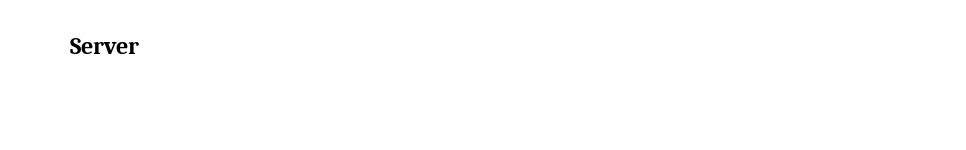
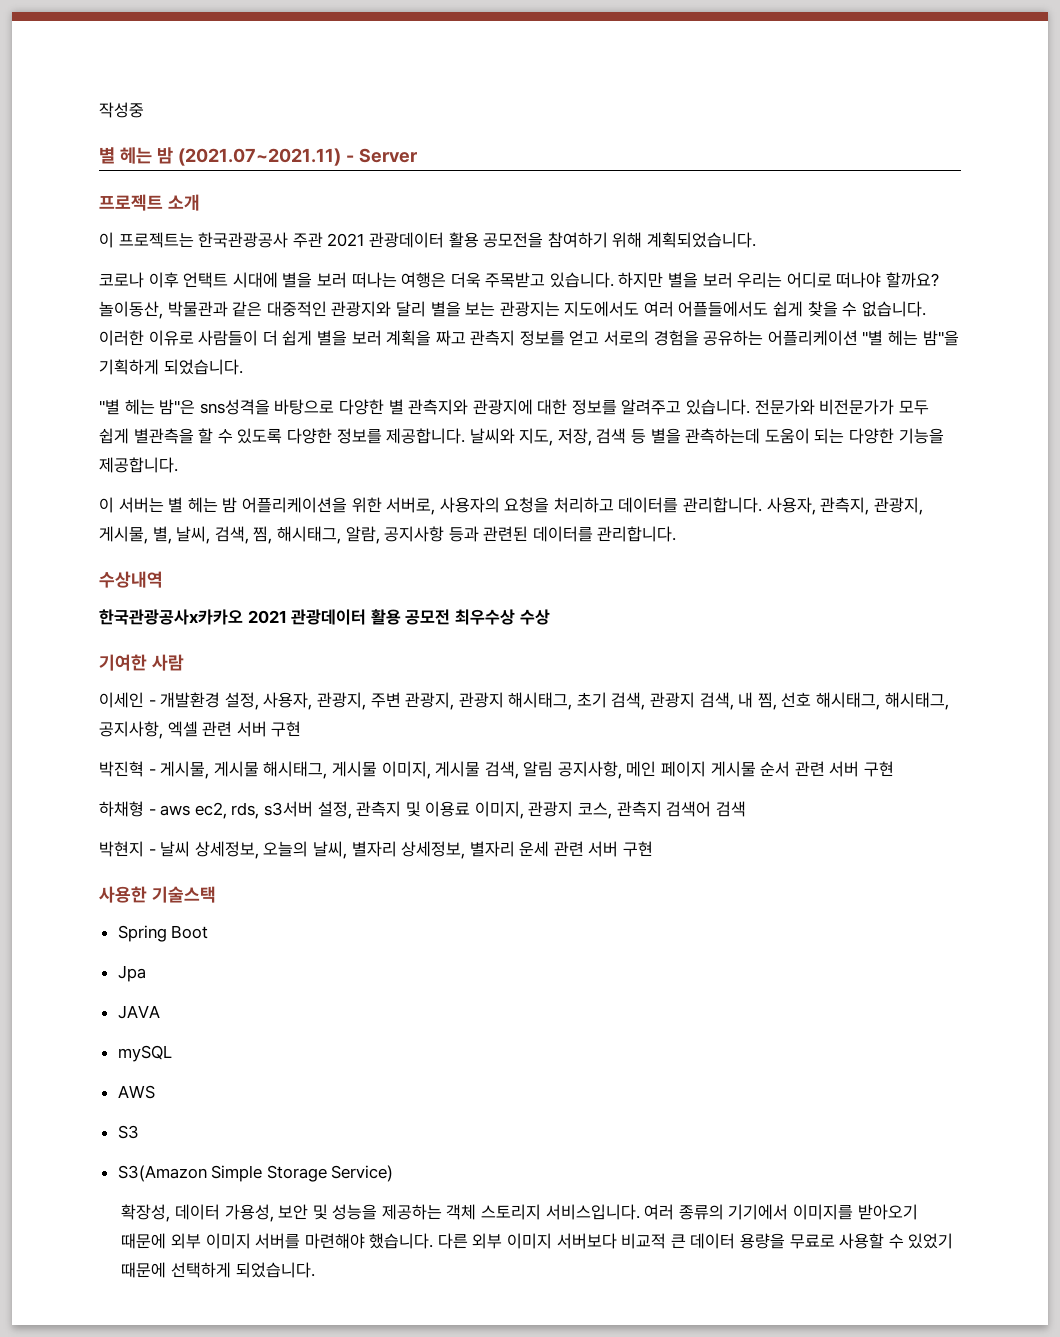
[70,38,139,54] Server -> [99,102,144,118] [99,147,417,166] [99,194,200,211] [99,232,756,248] [99,272,940,288] [99,301,926,319] [99,330,959,346] [99,359,243,375] [99,399,929,415] [99,428,944,446] [99,457,178,473] [99,497,923,515] [99,526,677,544] [99,571,163,588] [99,609,550,625] [99,654,184,671] [99,692,949,710] [99,721,302,739] [99,761,895,779] [99,801,746,819] [99,841,654,859] [99,886,216,903] [117,925,209,942] [117,965,146,982] [117,1005,160,1019] [117,1045,172,1062] [117,1085,155,1099] [117,1125,139,1139] [117,1165,394,1182] [121,1204,918,1222] [121,1233,954,1249] [121,1262,315,1278] 작성중 // 별 헤는 밤 (2021.07~2021.11) - Server // 프로젝트 소개 // 이 프로젝트는 한국관광공사 주관 2021 관광데이터 활용 공모전을 참여하기 위해 계획되었습니다. // 코로나 이후 언택트 시대에 별을 보러 떠나는 여행은 더욱 주목받고 있습니다. 하지만 별을 보러 우리는 어디로 떠나야 할까요? 놀이동산, 박물관과 같은 대중적인 관광지와 달리 별을 보는 관광지는 지도에서도 여러 어플들에서도 쉽게 찾을 수 없습니다. 이러한 이유로 사람들이 더 쉽게 별을 보러 계획을 짜고 관측지 정보를 얻고 서로의 경험을 공유하는 어플리케이션 "별 헤는 밤"을 기획하게 되었습니다. // "별 헤는 밤"은 sns성격을 바탕으로 다양한 별 관측지와 관광지에 대한 정보를 알려주고 있습니다. 전문가와 비전문가가 모두 쉽게 별관측을 할 수 있도록 다양한 정보를 제공합니다. 날씨와 지도, 저장, 검색 등 별을 관측하는데 도움이 되는 다양한 기능을 제공합니다. // 이 서버는 별 헤는 밤 어플리케이션을 위한 서버로, 사용자의 요청을 처리하고 데이터를 관리합니다. 사용자, 관측지, 관광지, 게시물, 별, 날씨, 검색, 찜, 해시태그, 알람, 공지사항 등과 관련된 데이터를 관리합니다. // 수상내역 // 한국관광공사x카카오 2021 관광데이터 활용 공모전 최우수상 수상 // 기여한 사람 // 이세인 - 개발환경 설정, 사용자, 관광지, 주변 관광지, 관광지 해시태그, 초기 검색, 관광지 검색, 내 찜, 선호 해시태그, 해시태그, 공지사항, 엑셀 관련 서버 구현 // 박진혁 - 게시물, 게시물 해시태그, 게시물 이미지, 게시물 검색, 알림 공지사항, 메인 페이지 게시물 순서 관련 서버 구현 // 하채형 - aws ec2, rds, s3서버 설정, 관측지 및 이용료 이미지, 관광지 코스, 관측지 검색어 검색 // 박현지 - 날씨 상세정보, 오늘의 날씨, 별자리 상세정보, 별자리 운세 관련 서버 구현 // 사용한 기술스택 // Spring Boot // Jpa // JAVA // mySQL // AWS // S3 // S3(Amazon Simple Storage Service) // 확장성, 데이터 가용성, 보안 및 성능을 제공하는 객체 스토리지 서비스입니다. 여러 종류의 기기에서 이미지를 받아오기 때문에 외부 이미지 서버를 마련해야 했습니다. 다른 외부 이미지 서버보다 비교적 큰 데이터 용량을 무료로 사용할 수 있었기 때문에 선택하게 되었습니다.

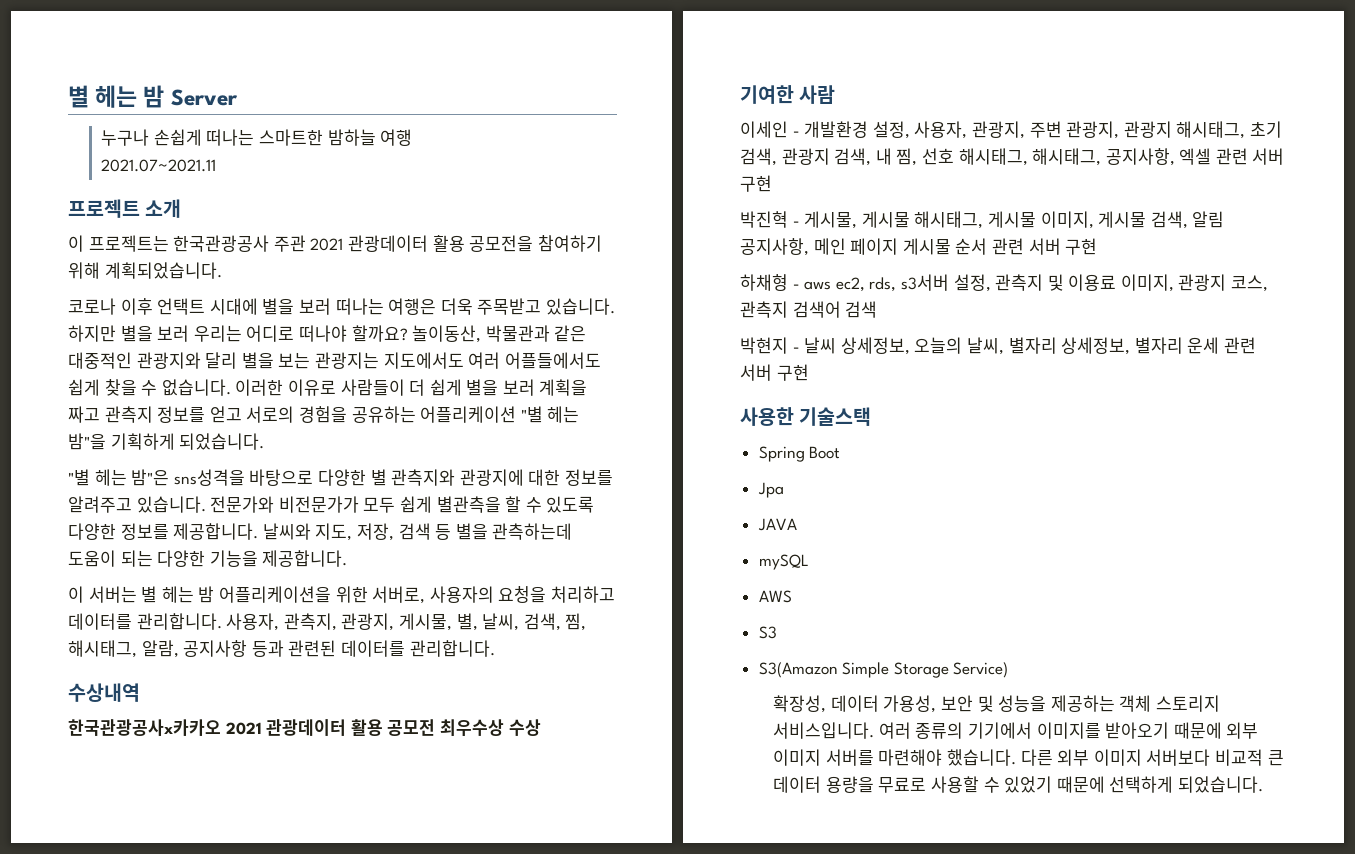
[99,102,144,118] [99,147,354,166] 작성중 // 별 헤는 밤 (2021.07~2021.11) - -> [68,85,165,108] 별 헤는 밤
(417, 155) none -> [101,129,413,146] [101,159,217,172] // 누구나 손쉽게 떠나는 스마트한 밤하늘 여행 // 2021.07~2021.11

